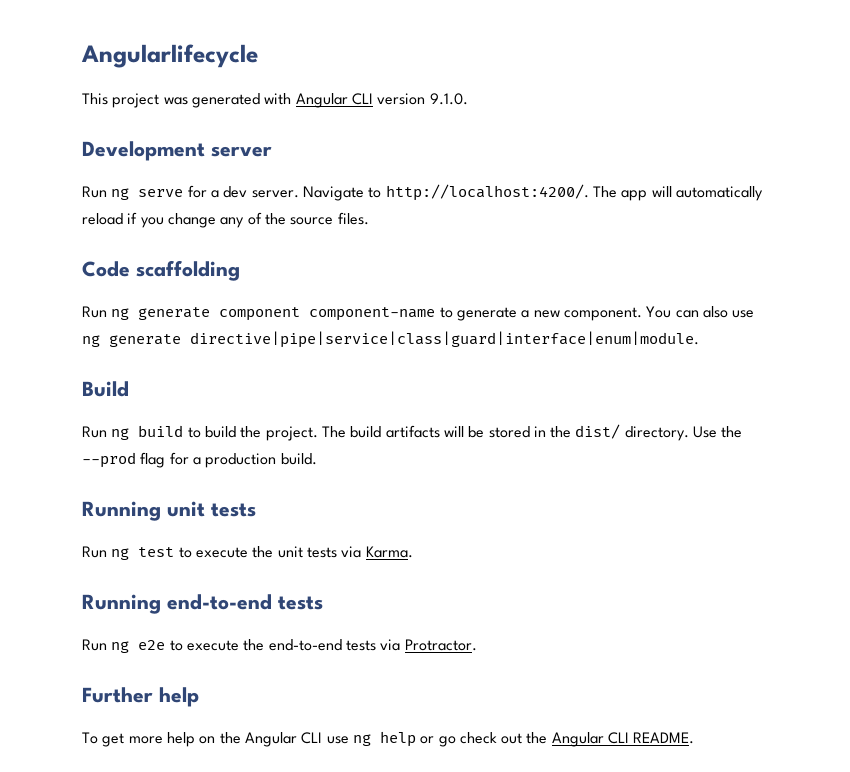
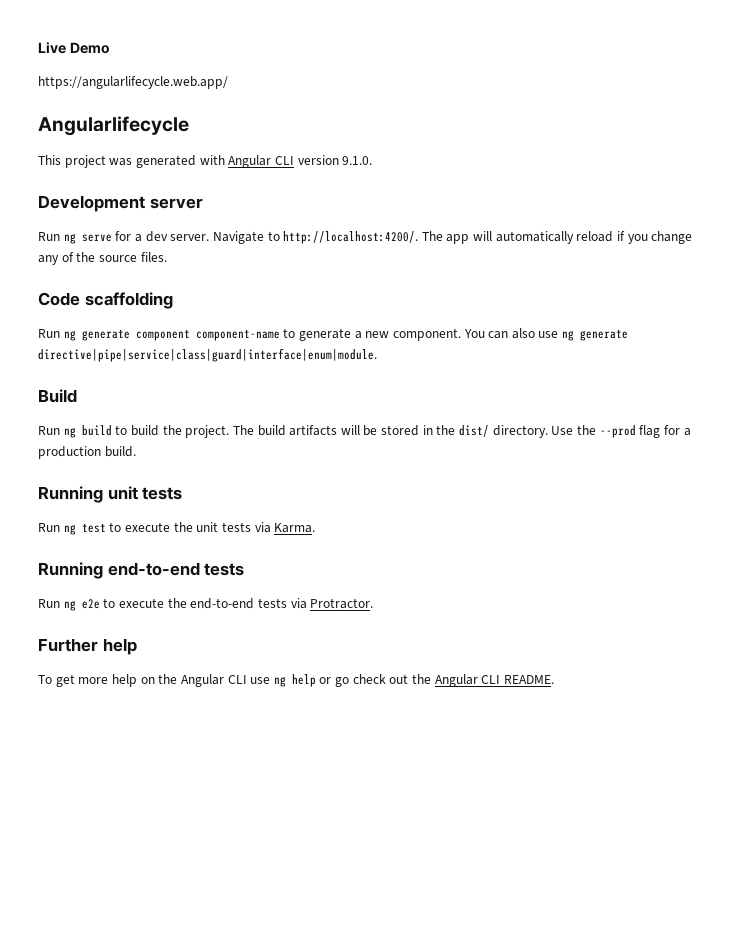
(81, 56) none -> [38,42,110,54] [38,76,228,89] Live Demo // https://angularlifecycle.web.app/ //

